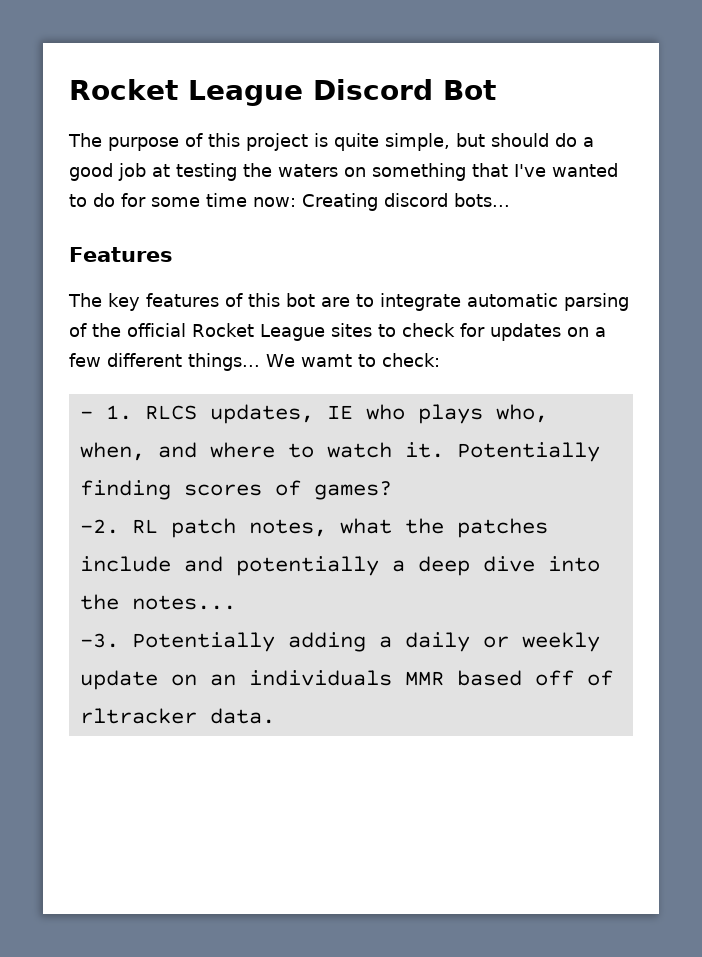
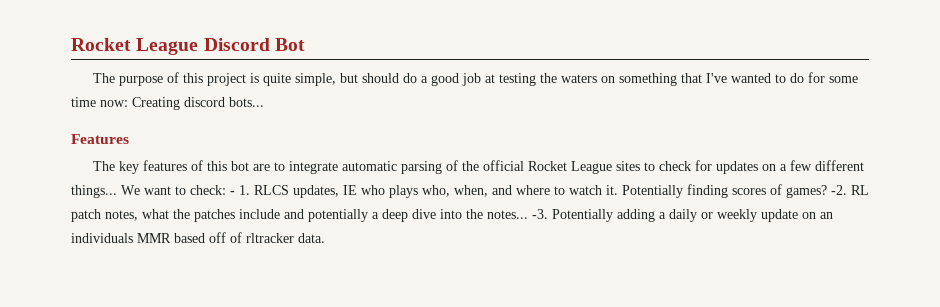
[300,354,352,367] wamt -> [144,186,171,195] want
(440, 360) // -> (226, 190) none
(392, 490) // -> (827, 191) none
(236, 602) // -> (528, 214) none

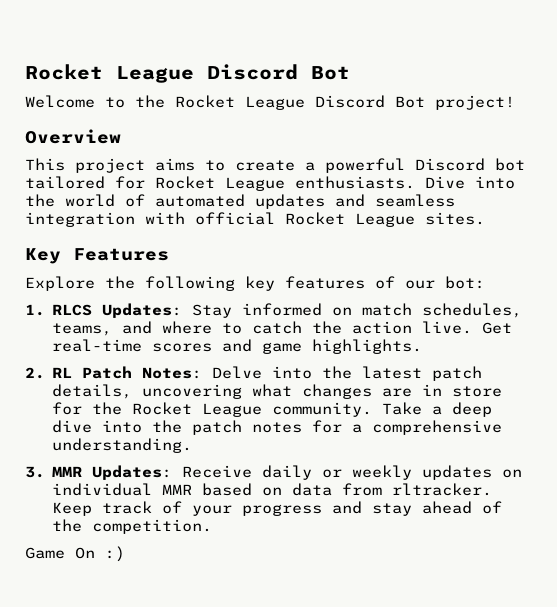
[93,72,859,86] [71,97,264,110] [71,134,129,144] [93,160,865,174] [71,184,869,198] [71,209,368,222] The purpose of this project is quite simple, but should do a good job at testing the waters on something that I've wanted to do for some time now: Creating discord bots... // Features // The key features of this bot are to integrate automatic parsing of the official Rocket League sites to check for updates on a few different things... We want to check: - 1. RLCS updates, IE who plays who, when, and where to watch it. Potentially finding scores of games? -2. RL patch notes, what the patches include and potentially -> [25,95,515,110] [25,129,121,144] [25,158,525,173] [25,176,515,191] [25,194,455,209] [25,212,485,227] [25,248,169,264] [25,276,485,291] [25,303,523,318] [52,321,513,336] [52,339,423,354] [25,366,483,381] [52,384,503,399] [52,402,423,417] Welcome to the Rocket League Discord Bot project! // Overview // This project aims to create a powerful Discord bot tailored for Rocket League enthusiasts. Dive into the world of automated updates and seamless integration with official Rocket League sites. // Key Features // Explore the following key features of our bot: // 1. RLCS Updates: Stay informed on match schedules, teams, and where to catch the action live. Get real-time scores and game highlights. // 2. RL Patch Notes: Delve into the latest patch details, uncovering what changes are in store for the Rocket League community. Take
[487,209,833,222] [71,232,325,243] notes... -3. Potentially adding a daily or weekly update on an individuals MMR based off of rltracker data. -> [192,420,503,435] [52,438,193,453] [25,465,523,480] [52,483,493,496] [52,501,503,516] [52,519,213,534] [25,546,125,562] patch notes for a comprehensive understanding. // 3. MMR Updates: Receive daily or weekly updates on individual MMR based on data from rltracker. Keep track of your progress and stay ahead of the competition. // Game On :)

